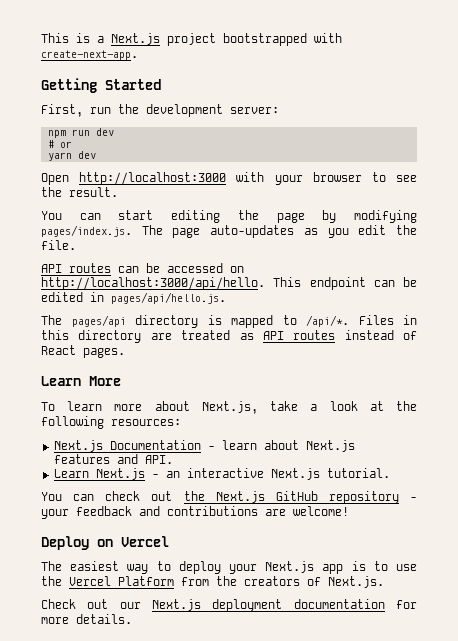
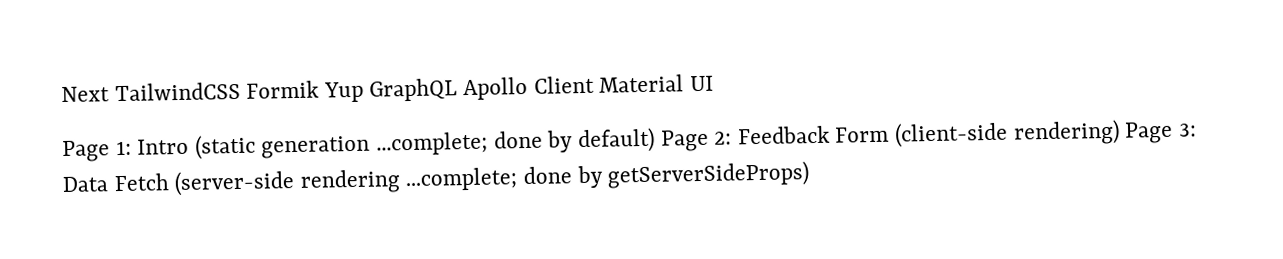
[41,33,342,46] [41,50,138,60] [41,78,161,93] [41,104,279,117] [47,128,114,138] [47,140,72,148] [47,151,96,161] [41,172,418,185] [41,187,118,197] [41,210,417,223] [41,225,418,238] [41,240,76,250] [41,263,244,273] [41,277,417,290] [41,292,226,304] [41,315,417,328] [41,330,417,343] [41,345,125,358] [41,376,121,386] [41,401,417,414] [41,416,181,429] [53,440,355,452] [53,454,173,464] [53,468,390,480] [41,491,417,504] [41,506,349,519] [41,536,169,550] [41,561,417,574] [41,576,384,588] [41,599,417,612] [41,614,132,624] This is a Next.js project bootstrapped with create-next-app. // Getting Started // First, run the development server: // npm run dev // # or // yarn dev // Open http://localhost:3000 with your browser to see the result. // You can start editing the page by modifying pages/index.js. The page auto-updates as you edit the file. // API routes can be accessed on http://localhost:3000/api/hello. This endpoint can be edited in pages/api/hello.js. // The pages/api directory is mapped to /api/*. Files in this directory are treated as API routes instead of React pages. // Learn More // To learn more about Next.js, take a look at the following resources: // Next.js Documentation - learn about Next.js features and API. // Learn Next.js - an interactive Next.js tutorial. // You can check out the Next.js GitHub repository - your feedback and contributions are welcome! // Deploy on Vercel // The easiest way to deploy your Next.js app is to use the Vercel Platform from the creators of Next.js. // Check out our Next.js deployment documentation for more details. -> [61,74,714,103] [62,119,1197,163] [62,161,810,197] Next TailwindCSS Formik Yup GraphQL Apollo Client Material UI // Page 1: Intro (static generation ...complete; done by default) Page 2: Feedback Form (client-side rendering) Page 3: Data Fetch (server-side rendering ...complete; done by getServerSideProps)

